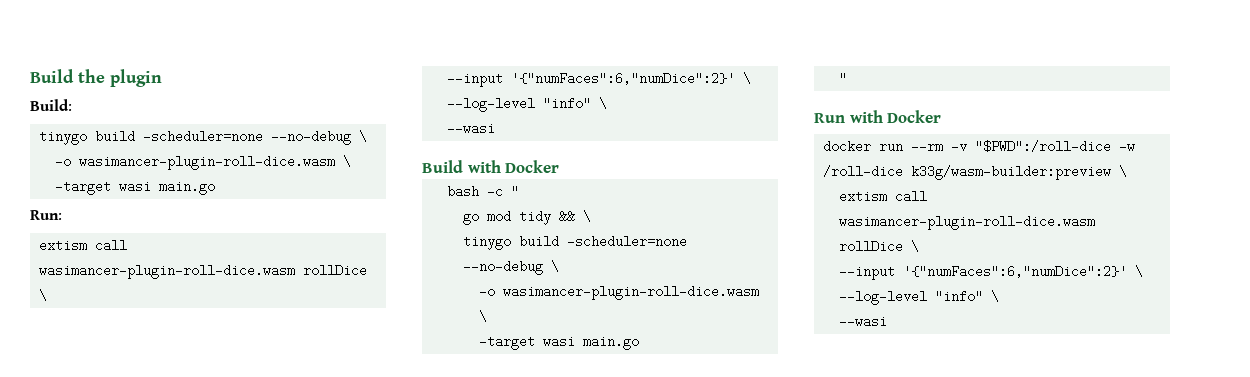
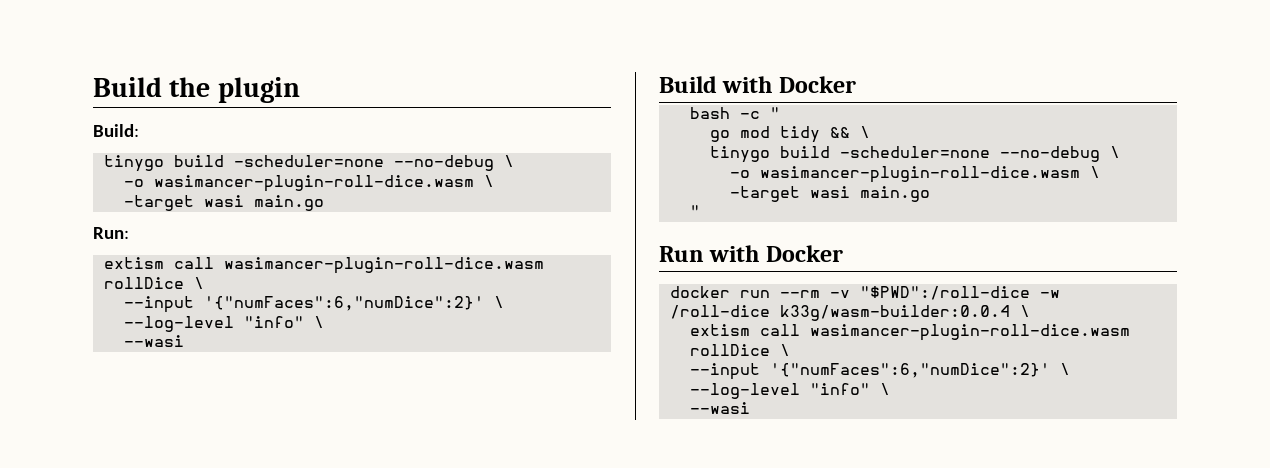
[911,165,1112,180] k33g/wasm-builder:preview -> [780,305,1011,321] k33g/wasm-builder:0.0.4

